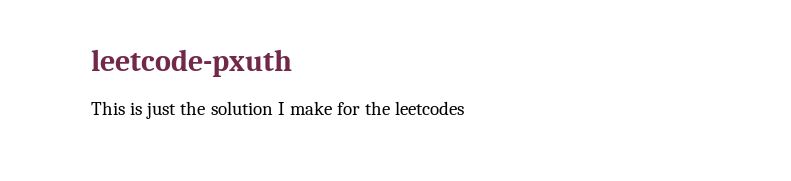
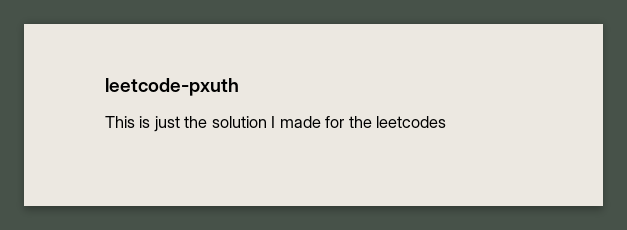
[289,101,332,115] make -> [279,116,321,128] made

